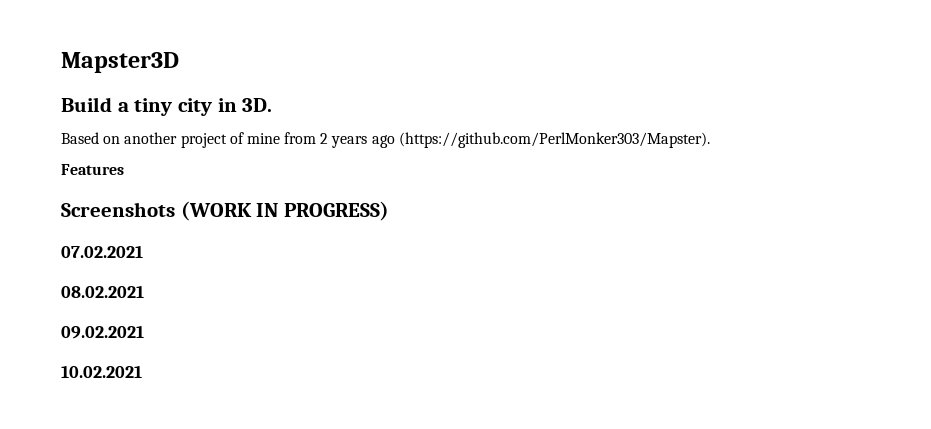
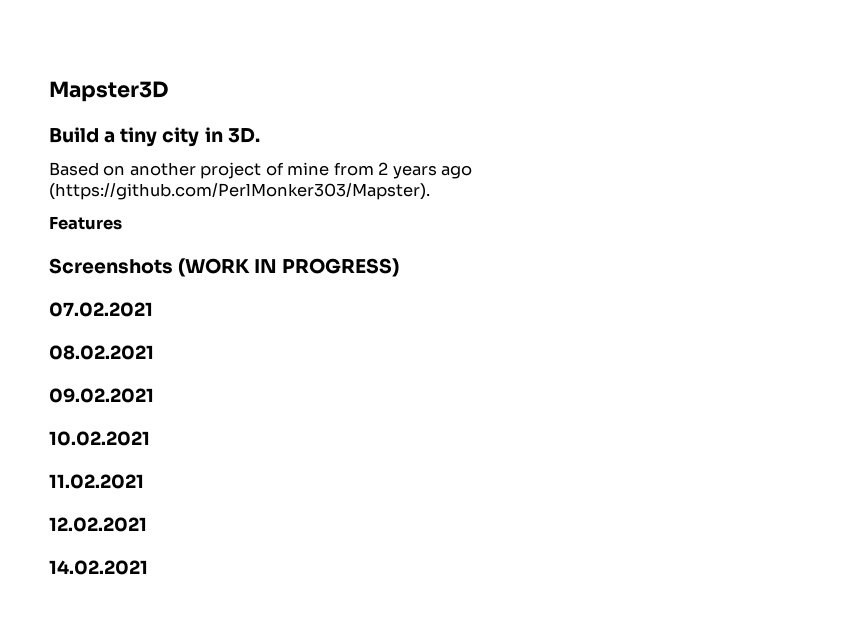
(142, 371) none -> [49,474,144,489] [49,517,147,532] [49,560,148,575] // 11.02.2021 // 12.02.2021 // 14.02.2021

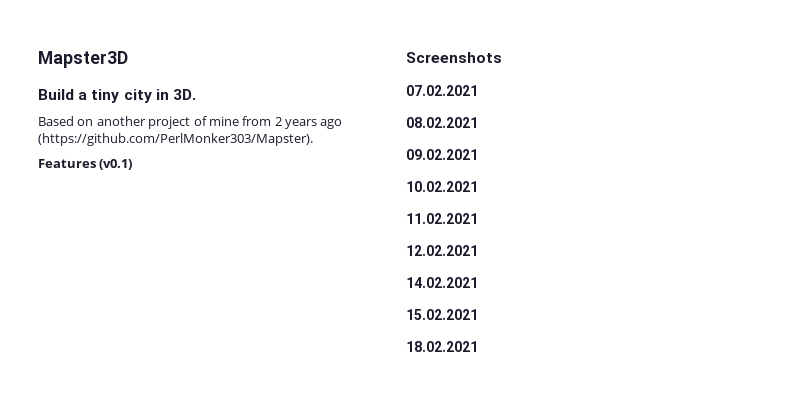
(122, 223) none -> [99,159,133,170] (v0.1)
[178,258,400,277] (WORK IN PROGRESS) -> (502, 57) none
(148, 567) none -> [406,309,478,320] [406,341,478,352] // 15.02.2021 // 18.02.2021

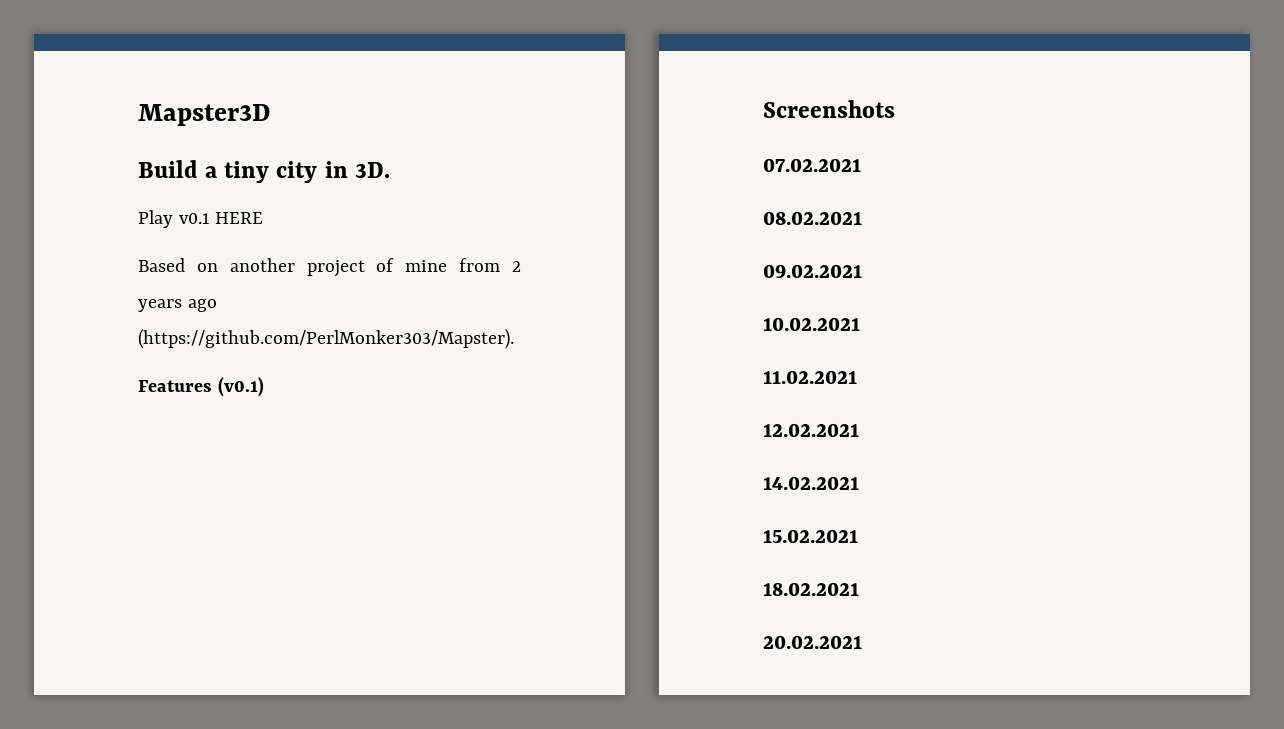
(196, 94) none -> [138,210,264,228] // Play v0.1 HERE
(478, 346) none -> [763,635,862,649] // 20.02.2021

